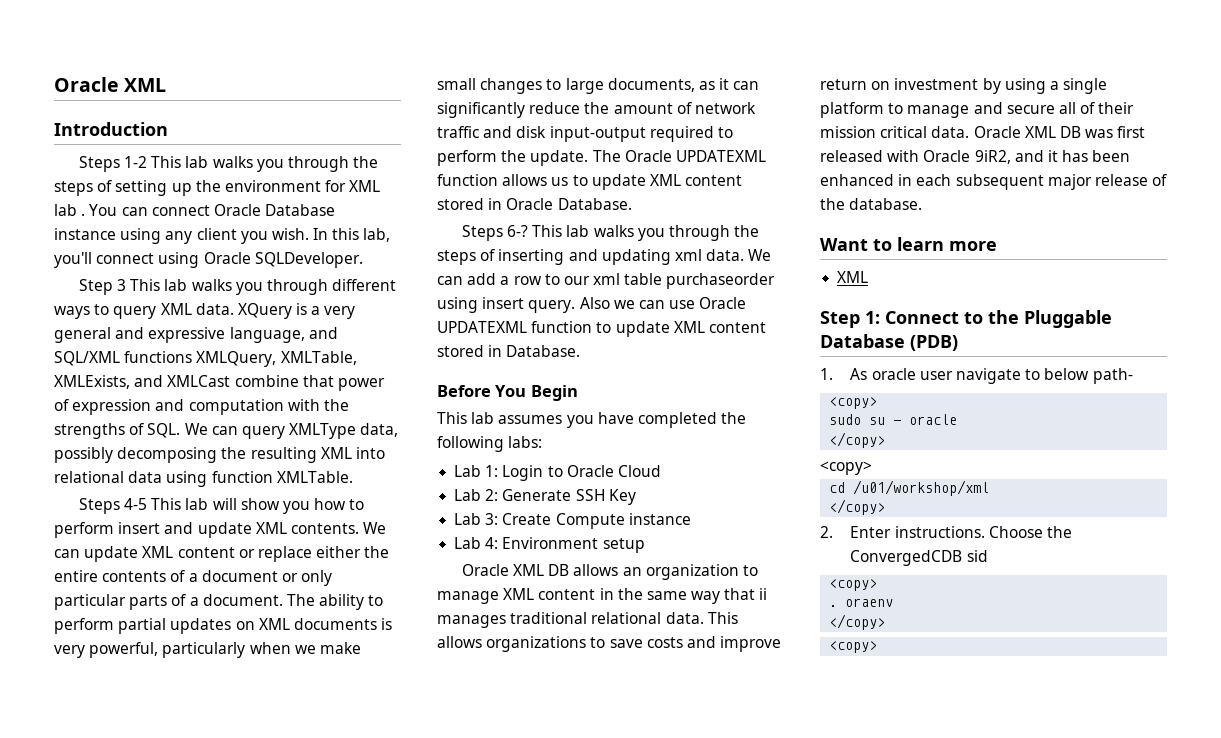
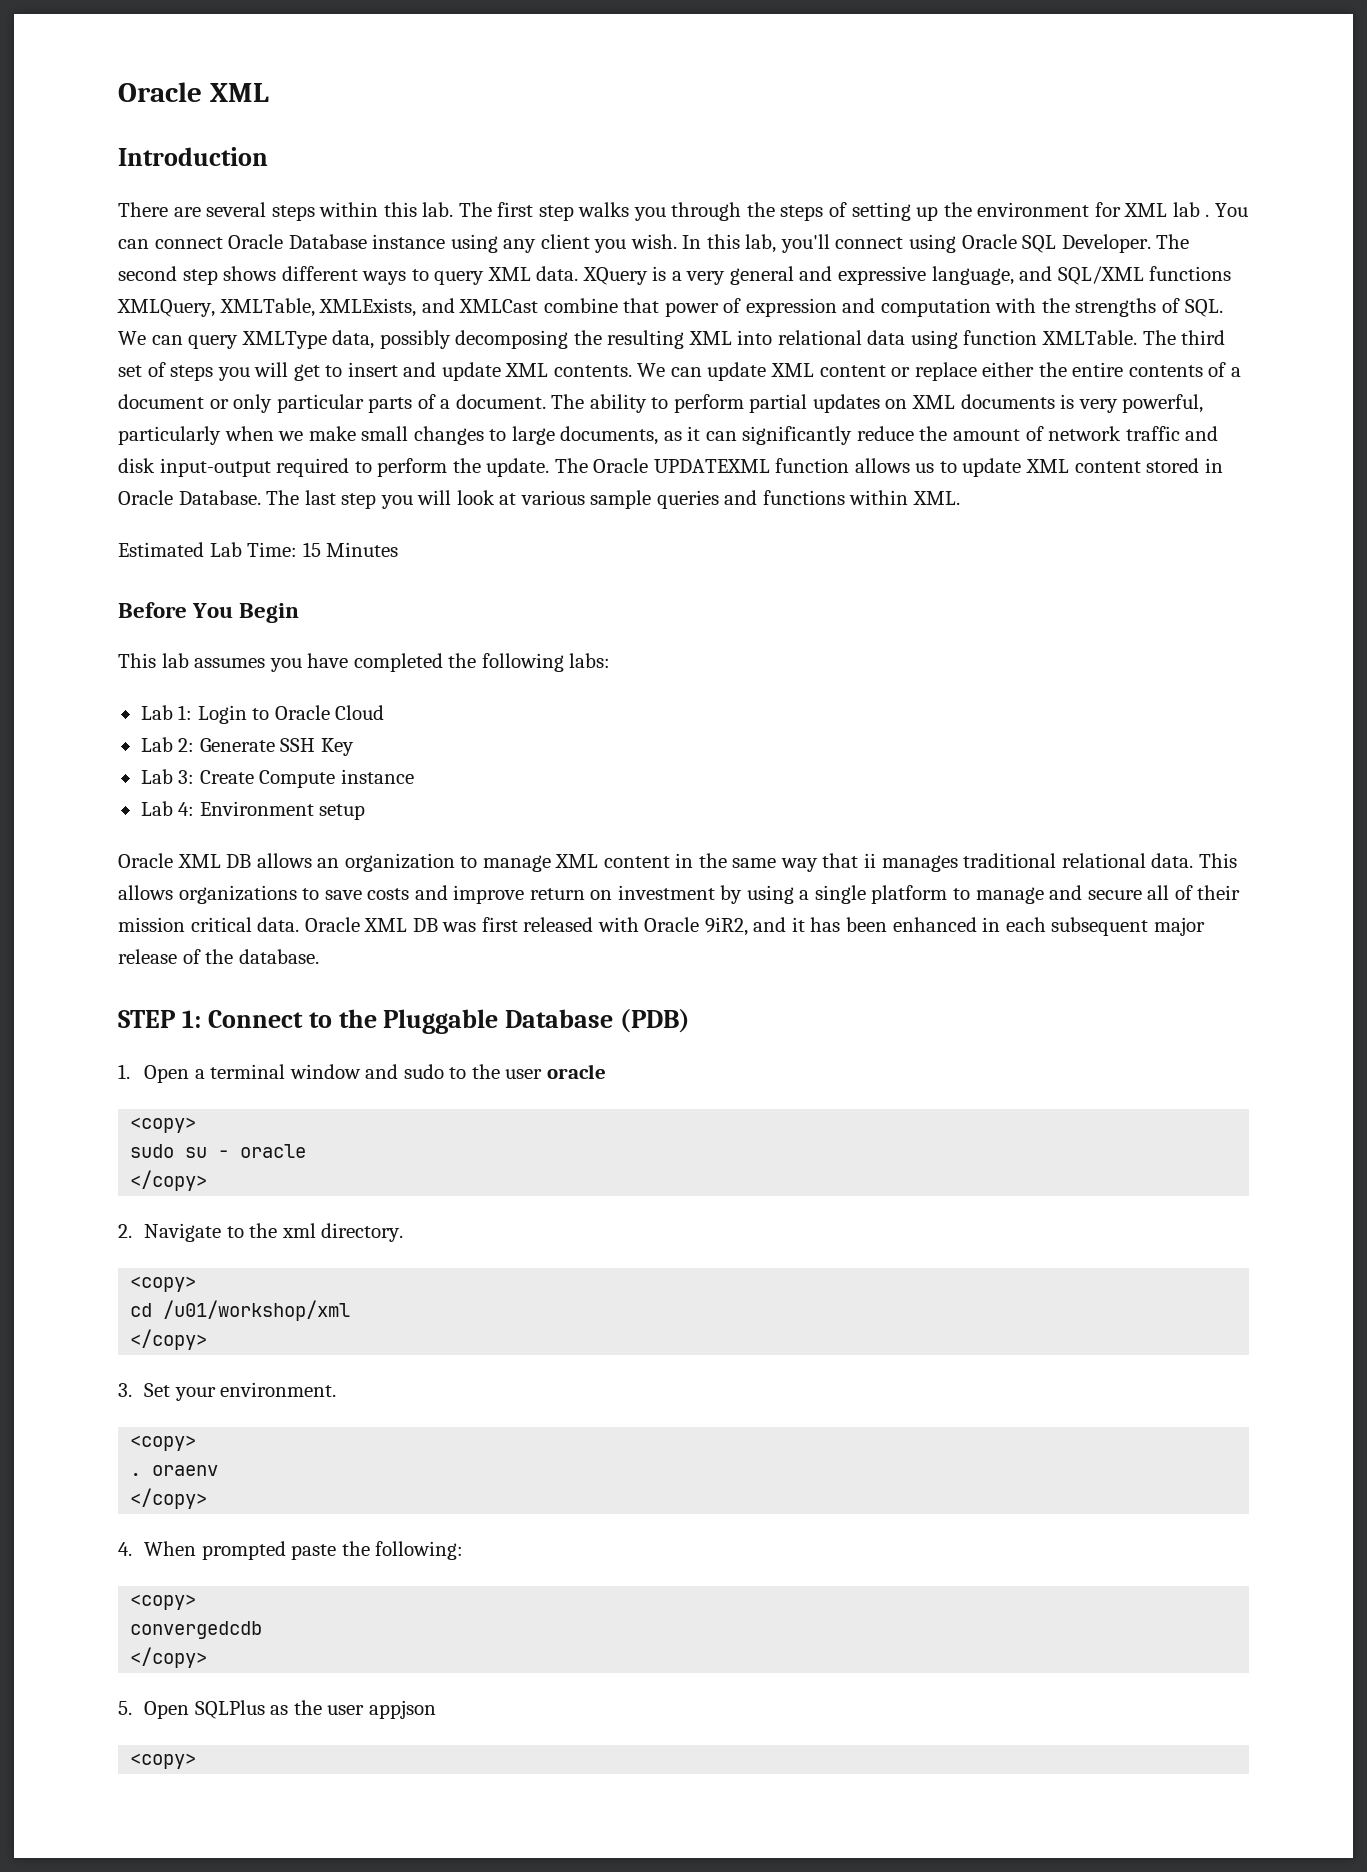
[78,156,209,172] Steps 1-2 This lab -> [118,202,574,221] There are several steps within this lab. The first step
[254,252,363,268] [78,279,328,295] SQLDeveloper. // Step 3 This lab walks you through -> [1022,234,1190,253] [118,266,277,285] SQL Developer. The second step shows
[78,498,365,514] [54,522,114,538] // Steps 4-5 This lab will show you how to perform -> [1142,330,1226,345] [118,362,343,381] The third set of steps you will get to
[461,225,760,241] [437,249,772,265] [437,273,776,289] [437,297,747,313] [437,321,766,337] [437,345,581,357] // Steps 6-? This lab walks you through the steps of inserting and updating xml data. We can add a row to our xml table purchaseorder using insert query. Also we can use Oracle UPDATEXML function to update XML content stored in Database. -> [266,490,961,509] [118,542,399,557] The last step you will look at various sample queries and functions within XML. // Estimated Lab Time: 15 Minutes
[820,237,997,251] [837,271,869,283] [820,311,860,328] Want to learn more // XML // Step -> [118,1010,175,1028] STEP
[850,368,1133,384] As oracle user navigate to below path- -> [144,1064,607,1083] Open a terminal window and sudo to the user oracle
[820,461,872,475] [829,480,990,496] [829,499,886,515] [820,526,1072,538] [850,550,988,566] [829,579,878,591] [829,598,894,607] [829,614,886,630] <copy> // cd /u01/workshop/xml // </copy> // 2. Enter instructions. Choose the ConvergedCDB sid // <copy> // . oraenv // </copy> -> [118,1223,404,1242] [130,1276,197,1292] [130,1300,351,1321] [130,1329,208,1350] [118,1382,337,1401] [130,1435,197,1451] [130,1465,219,1476] [130,1488,208,1509] [118,1541,464,1560] [130,1594,197,1610] [130,1621,263,1639] [130,1647,208,1668] [118,1700,436,1719] 2. Navigate to the xml directory. // <copy> // cd /u01/workshop/xml // </copy> // 3. Set your environment. // <copy> // . oraenv // </copy> // 4. When prompted paste the following: // <copy> // convergedcdb // </copy> // 5. Open SQLPlus as the user appjson

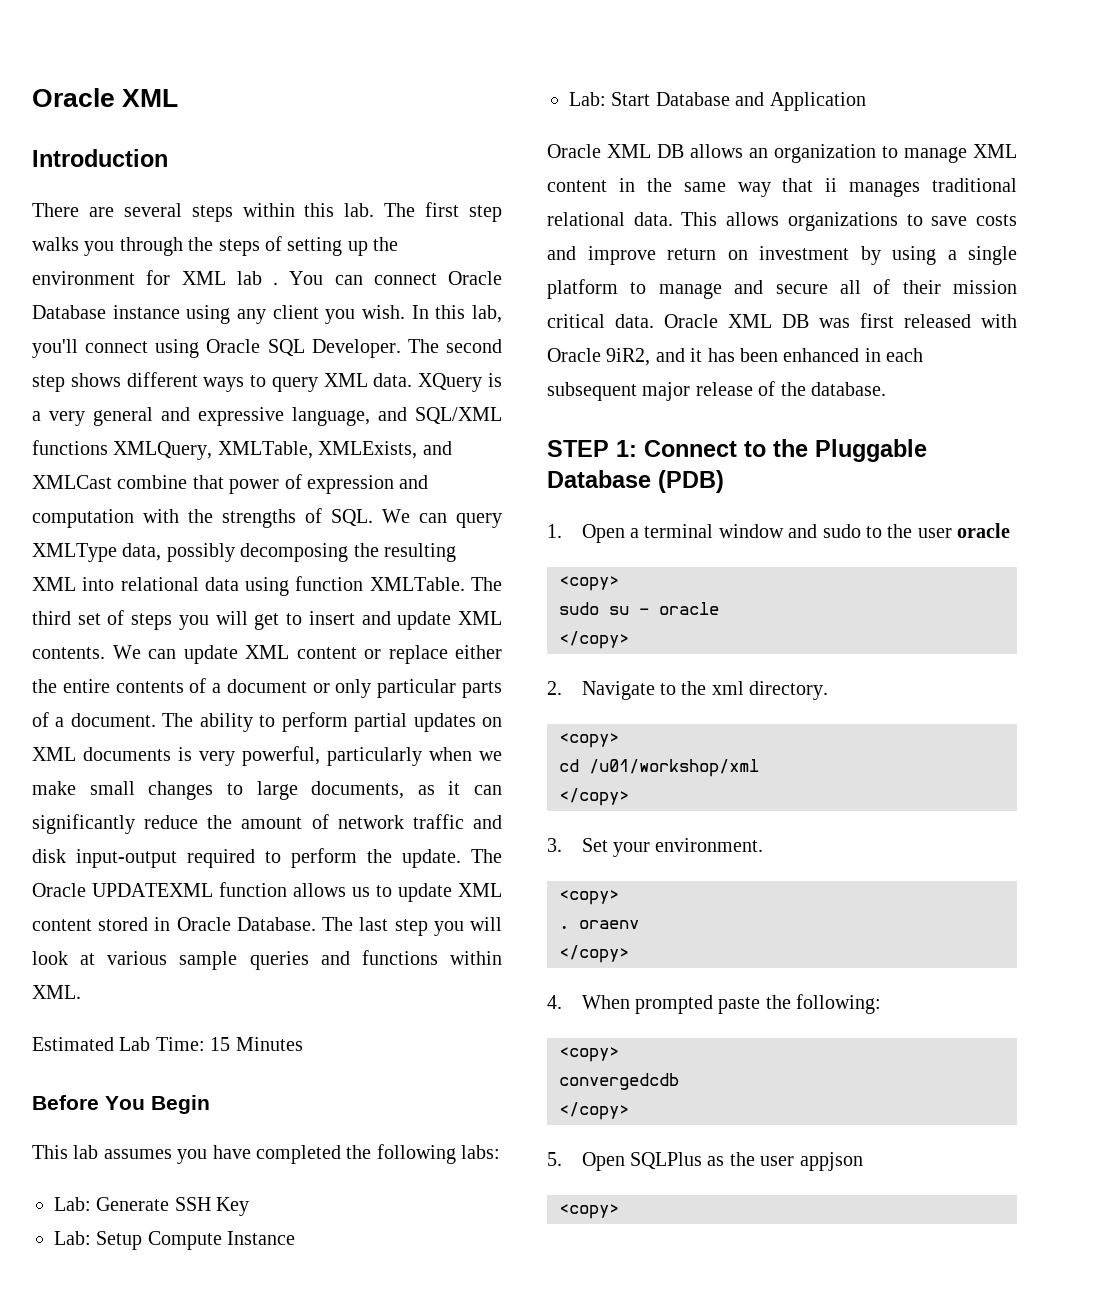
[140,705,385,724] [140,737,354,756] [140,769,414,788] [140,801,366,820] Lab 1: Login to Oracle Cloud // Lab 2: Generate SSH Key // Lab 3: Create Compute instance // Lab 4: Environment setup -> [54,1197,250,1216] [54,1231,296,1250] [569,92,866,111] Lab: Generate SSH Key // Lab: Setup Compute Instance // Lab: Start Database and Application

